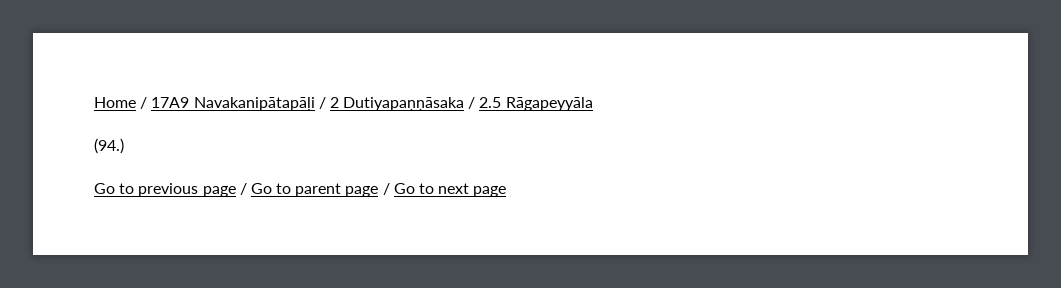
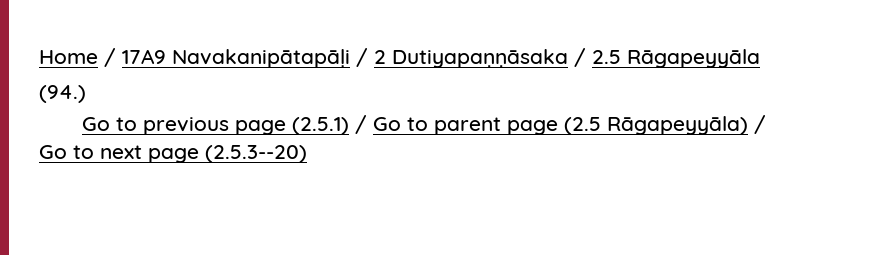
(236, 191) none -> [291,117,349,135] (2.5.1)
(379, 191) none -> [563,116,748,135] (2.5 Rāgapeyyāla)
(507, 191) none -> [205,145,307,163] (2.5.3--20)

